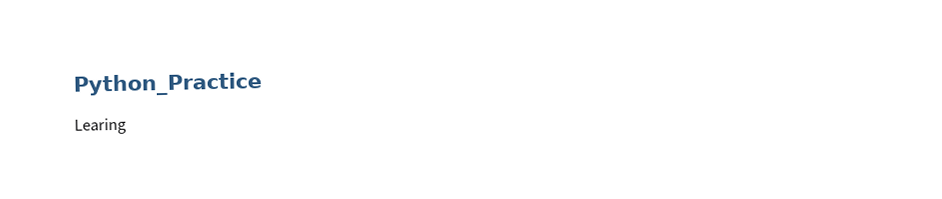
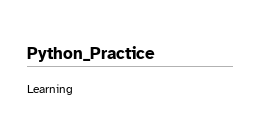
[74,117,127,135] Learing -> [27,84,73,95] Learning

